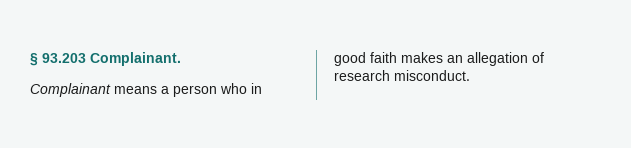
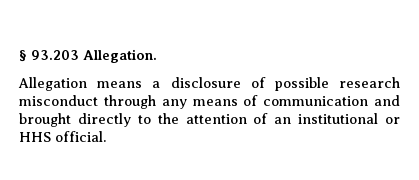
[90,52,181,66] [30,83,262,97] [334,52,544,66] [334,70,470,81] Complainant. // Complainant means a person who in good faith makes an allegation of research misconduct. -> [83,49,157,63] [18,77,400,91] [19,95,400,109] [19,113,400,127] [19,131,106,142] Allegation. // Allegation means a disclosure of possible research misconduct through any means of communication and brought directly to the attention of an institutional or HHS official.

